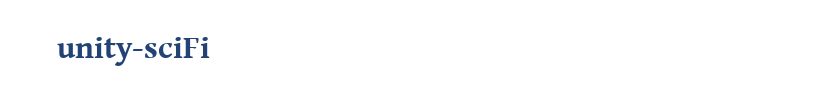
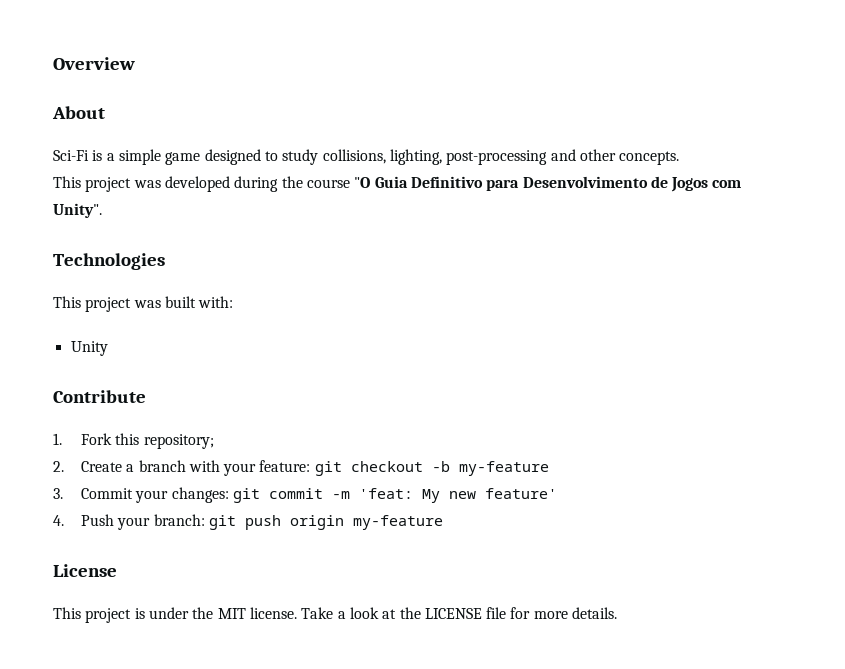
[57,37,210,66] unity-sciFi -> [53,57,135,70] [52,106,105,119] [53,149,680,165] [53,176,742,192] [53,203,102,218] [53,253,165,270] [53,296,234,312] [70,341,108,356] [53,390,146,403] [53,433,214,449] [53,460,549,476] [53,487,557,503] [53,514,443,530] [53,564,117,577] [53,607,618,623] Overview // About // Sci-Fi is a simple game designed to study collisions, lighting, post-processing and other concepts. // This project was developed during the course "O Guia Definitivo para Desenvolvimento de Jogos com Unity". // Technologies // This project was built with: // Unity // Contribute // 1. Fork this repository; // 2. Create a branch with your feature: git checkout -b my-feature // 3. Commit your changes: git commit -m 'feat: My new feature' // 4. Push your branch: git push origin my-feature // License // This project is under the MIT license. Take a look at the LICENSE file for more details.

